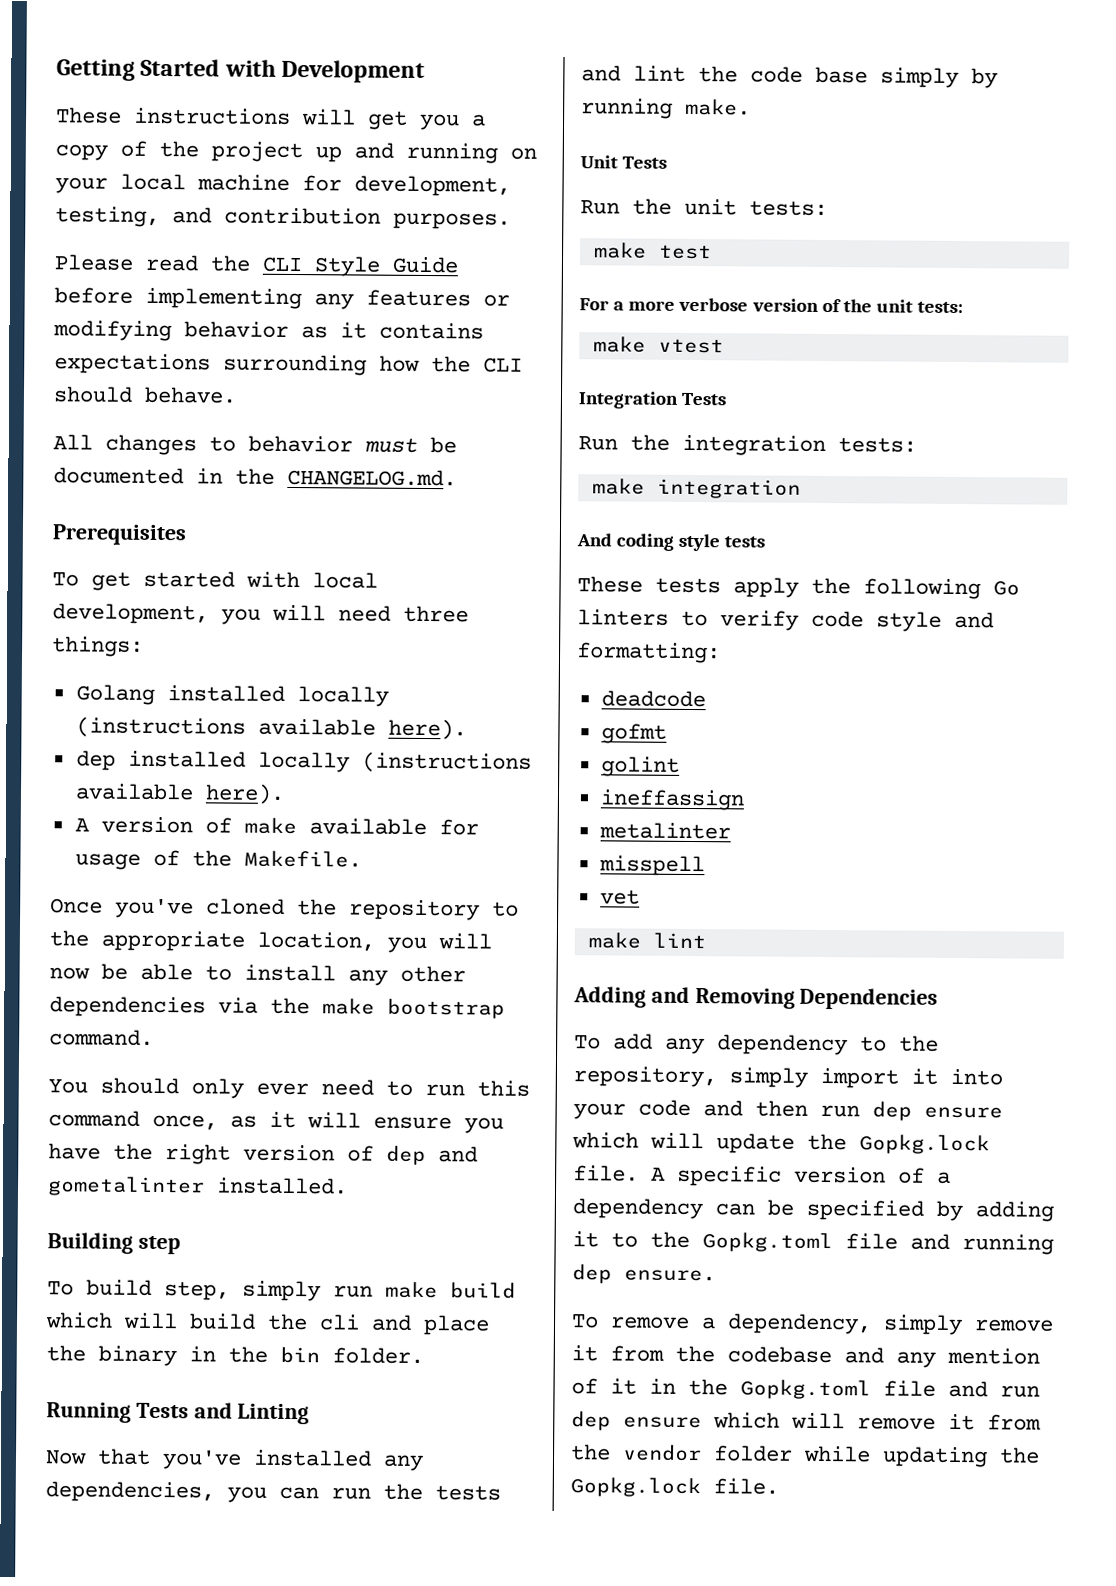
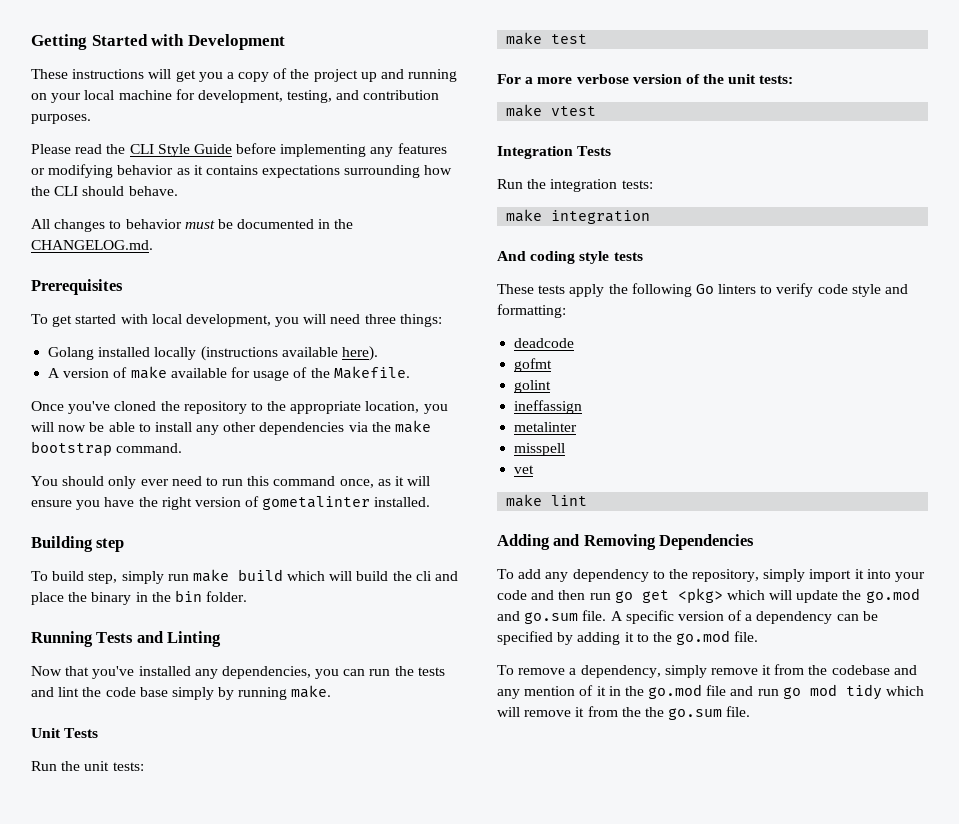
[75,750,532,773] [74,783,285,804] // dep installed locally (instructions available here). -> (378, 353) none
[386,1145,478,1166] dep and -> (260, 501) none
[872,1101,1003,1121] dep ensure -> [614,588,723,603] go get <pkg>
[859,1134,990,1155] Gopkg.lock -> [865,588,920,603] [497,611,579,624] go.mod and go.sum
[702,1232,1054,1255] [572,1264,716,1284] Gopkg.toml file and running dep ensure. -> [676,630,759,645] go.mod file.
[740,1379,871,1400] Gopkg.toml -> [648,684,703,699] go.mod
[571,1411,702,1431] dep ensure -> [782,684,882,700] go mod tidy
[622,1444,1040,1468] [570,1477,701,1498] vendor folder while updating the Gopkg.lock -> [644,707,723,720] the go.sum

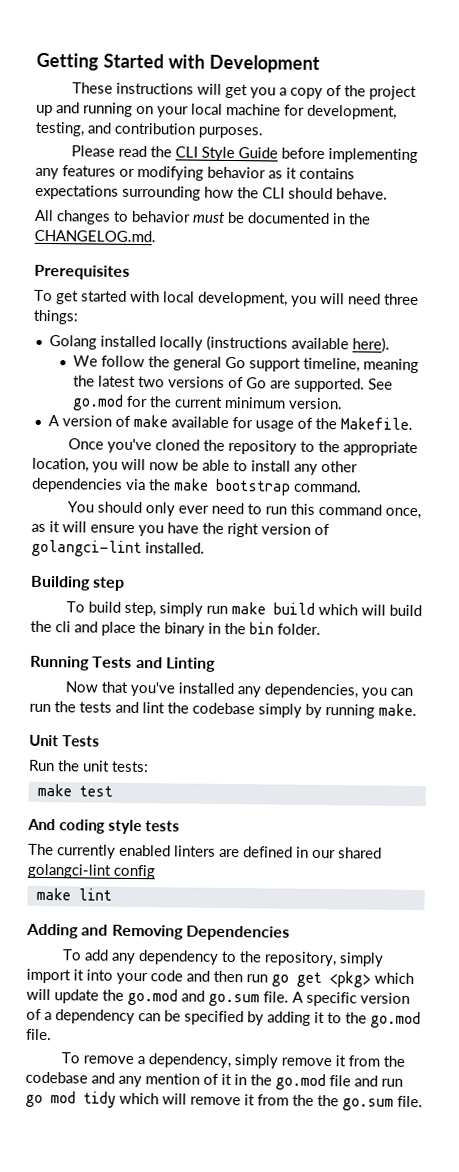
(378, 353) none -> [72,355,419,374] [72,375,393,393] [71,394,343,411] // We follow the general Go support timeline, meaning the latest two versions of Go are supported. See go.mod for the current minimum version.
[262,496,371,510] gometalinter -> [31,539,142,558] golangci-lint
[105,687,168,697] code base -> [192,702,255,715] codebase
[497,74,794,84] [506,104,597,117] [497,146,612,159] [497,179,653,192] [506,209,651,224] [497,251,643,264] [497,283,909,297] [497,304,566,318] [514,338,575,348] [514,358,553,372] [514,380,552,393] [514,400,583,414] [514,422,578,432] [514,443,566,456] [514,465,535,474] For a more verbose version of the unit tests: // make vtest // Integration Tests // Run the integration tests: // make integration // And coding style tests // These tests apply the following Go linters to verify code style and formatting: // deadcode // gofmt // golint // ineffassign // metalinter // misspell // vet -> [27,818,180,835] [28,843,382,859] [27,863,155,880] And coding style tests // The currently enabled linters are defined in our shared golangci-lint config

